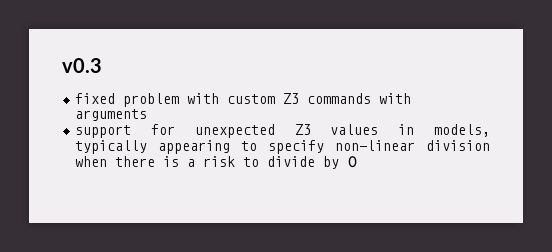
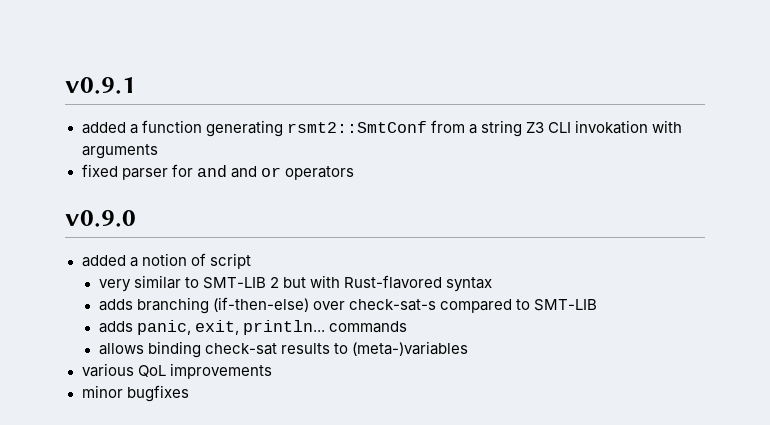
[62,58,102,73] [75,93,412,107] [75,109,148,121] [75,124,491,138] [75,140,490,154] [75,156,359,169] v0.3 // fixed problem with custom Z3 commands with arguments // support for unexpected Z3 values in models, typically appearing to specify non-linear division when there is a risk to divide by 0 -> [65,77,136,94] [81,120,683,137] [81,144,158,159] [81,164,354,180] [65,210,136,227] [81,253,251,269] [98,275,493,292] [98,297,598,314] [98,320,407,335] [98,341,468,358] [81,363,272,379] [81,385,189,402] v0.9.1 // added a function generating rsmt2::SmtConf from a string Z3 CLI invokation with arguments // fixed parser for and and or operators // v0.9.0 // added a notion of script // very similar to SMT-LIB 2 but with Rust-flavored syntax // adds branching (if-then-else) over check-sat-s compared to SMT-LIB // adds panic, exit, println... commands // allows binding check-sat results to (meta-)variables // various QoL improvements // minor bugfixes

